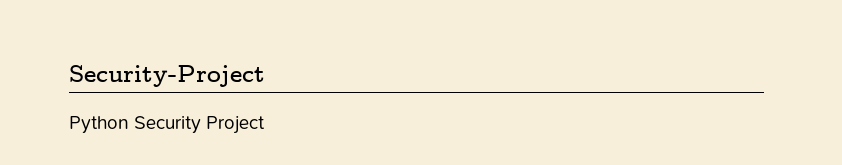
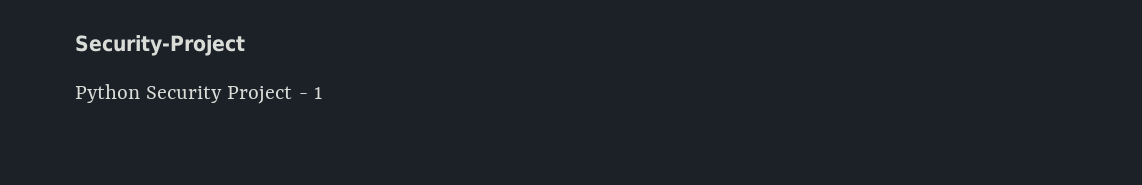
(266, 125) none -> [298,87,322,99] - 1

